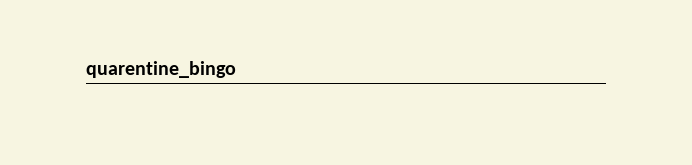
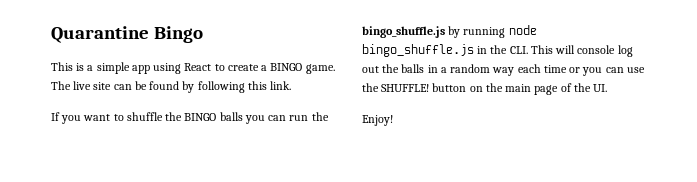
[86,61,236,78] quarentine_bingo -> [51,26,203,43] [51,62,335,74] [51,81,292,93] [51,112,329,124] [362,25,537,38] [362,44,633,57] [362,64,645,76] [362,83,608,95] [362,115,393,126] Quarantine Bingo // This is a simple app using React to create a BINGO game. The live site can be found by following this link. // If you want to shuffle the BINGO balls you can run the bingo_shuffle.js by running node bingo_shuffle.js in the CLI. This will console log out the balls in a random way each time or you can use the SHUFFLE! button on the main page of the UI. // Enjoy!

